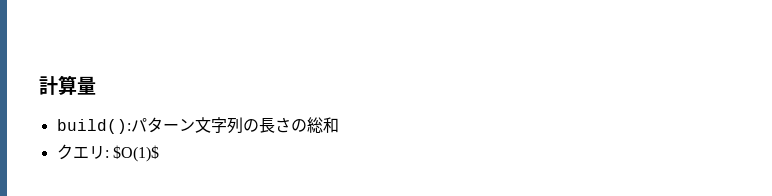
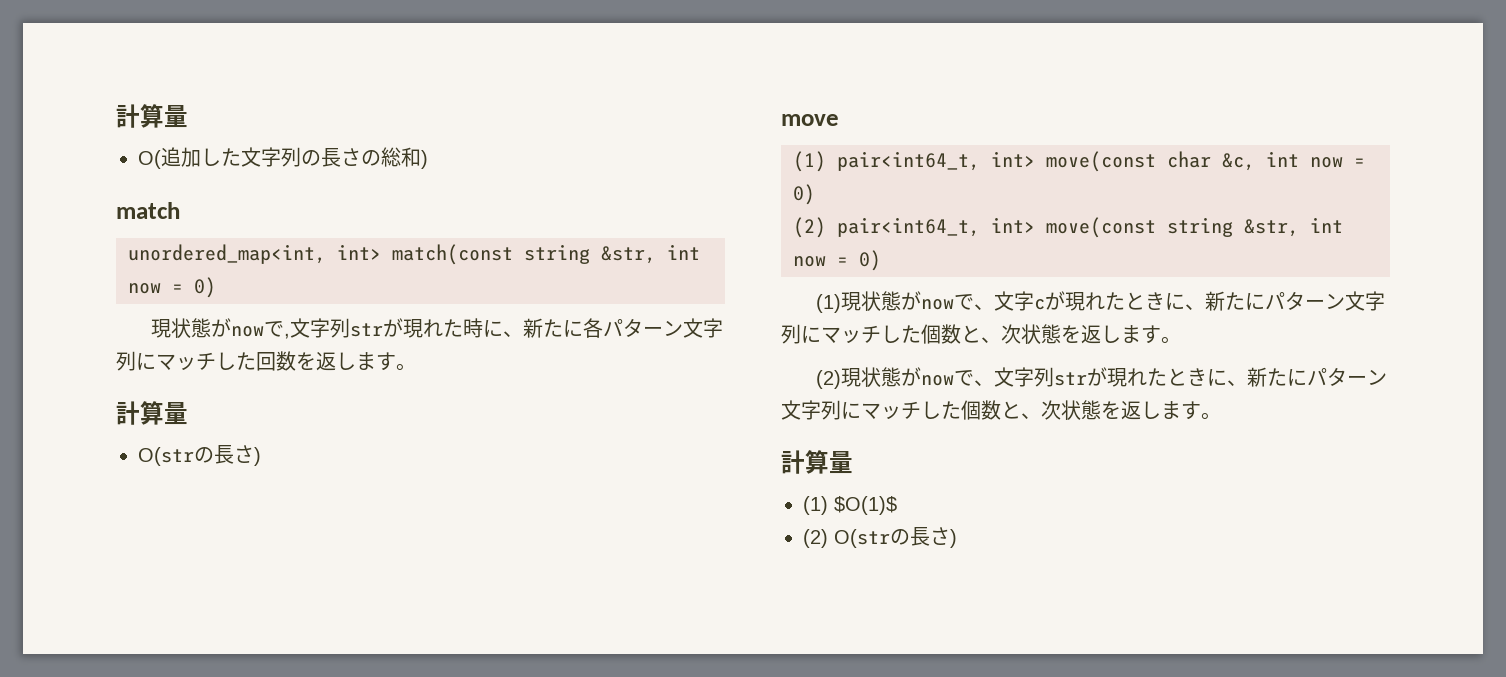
[39,75,96,95] [56,117,195,134] 計算量 // build():パターン -> [116,104,188,128] [138,147,241,169] 計算量 // O(追加した
[56,144,159,162] // クエリ: $O(1)$ -> [421,150,428,169] [116,202,180,219] [128,244,700,265] [128,277,216,298] [151,318,724,339] [116,351,416,371] [116,401,188,425] [138,445,261,466] [781,114,839,126] [793,151,1365,172] [793,184,815,205] [793,217,1343,238] [793,250,881,271] [816,291,1386,313] [781,324,1181,344] [816,367,1388,389] [781,400,1221,420] [781,450,853,474] [803,496,897,515] [803,527,957,548] ) // match // unordered_map<int, int> match(const string &str, int now = 0) // 現状態がnowで,文字列strが現れた時に、新たに各パターン文字列にマッチした回数を返します。 // 計算量 // O(strの長さ) // move // (1) pair<int64_t, int> move(const char &c, int now = 0) // (2) pair<int64_t, int> move(const string &str, int now = 0) // (1)現状態がnowで、文字cが現れたときに、新たにパターン文字列にマッチした個数と、次状態を返します。 // (2)現状態がnowで、文字列strが現れたときに、新たにパターン文字列にマッチした個数と、次状態を返します。 // 計算量 // (1) $O(1)$ // (2) O(strの長さ)

